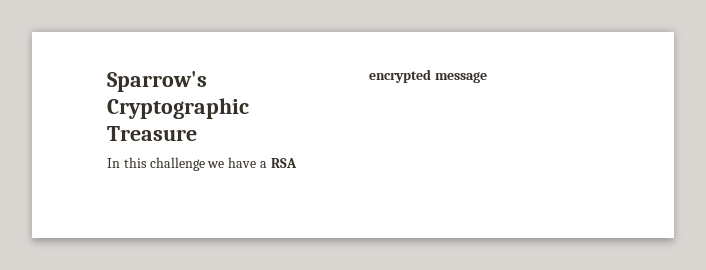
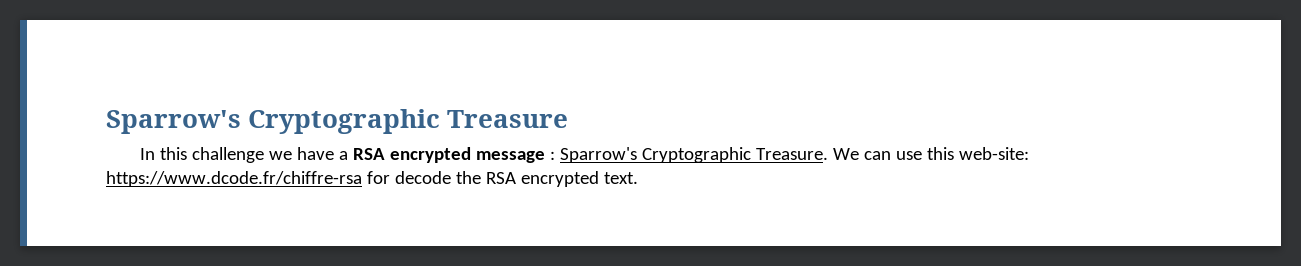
(487, 77) none -> [550,147,1030,163] [106,171,638,187] : Sparrow's Cryptographic Treasure. We can use this web-site: https://www.dcode.fr/chiffre-rsa for decode the RSA encrypted text.

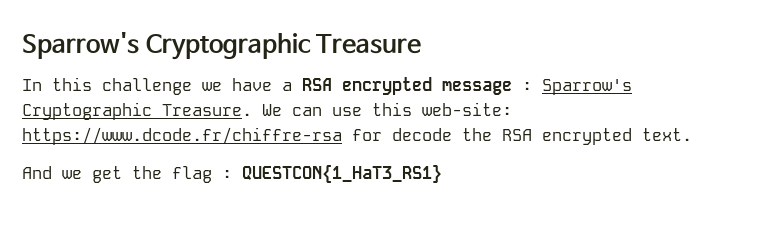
(638, 178) none -> [22,164,442,183] // And we get the flag : QUESTCON{1_HaT3_RS1}

